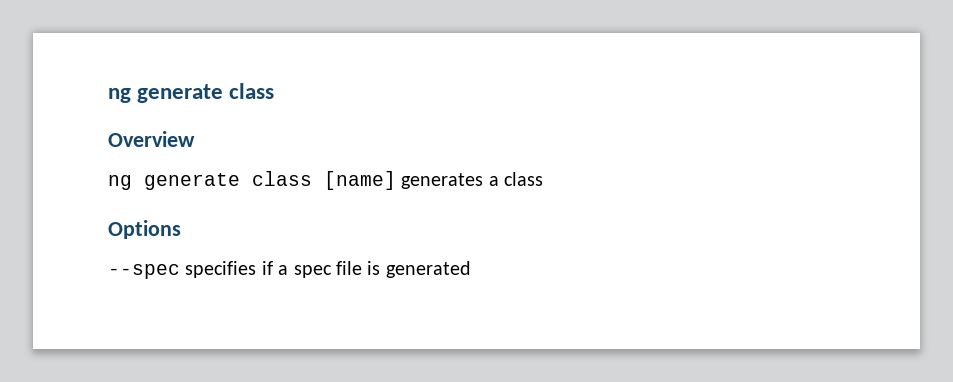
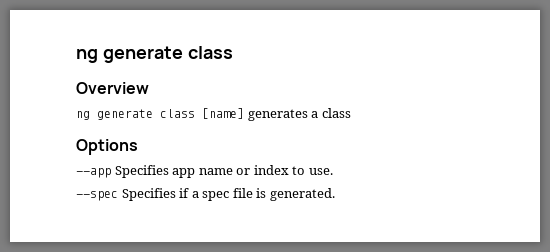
(181, 229) none -> [76,165,333,178] // --app Specifies app name or index to use.
[185,261,257,278] specifies -> [121,188,176,201] Specifies
[385,261,471,278] generated -> [269,188,335,201] generated.

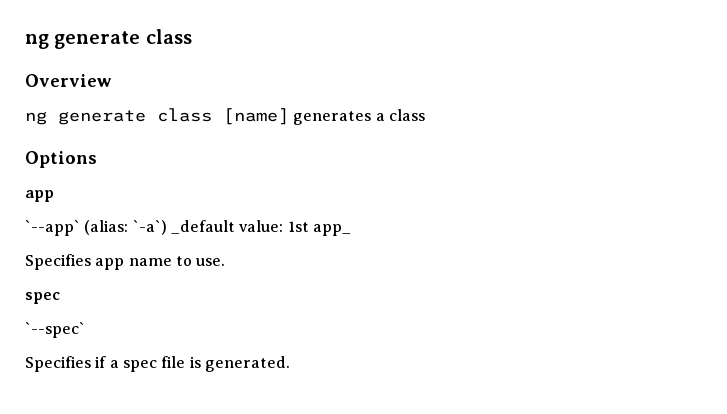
[76,168,111,178] --app -> [25,190,54,202] [25,220,351,236] app // `--app` (alias: `-a`) _default value: 1st app_ //
[236,165,289,175] or index -> (172, 262) none
[76,191,118,201] --spec -> [25,292,60,304] [25,322,85,338] spec // `--spec` //

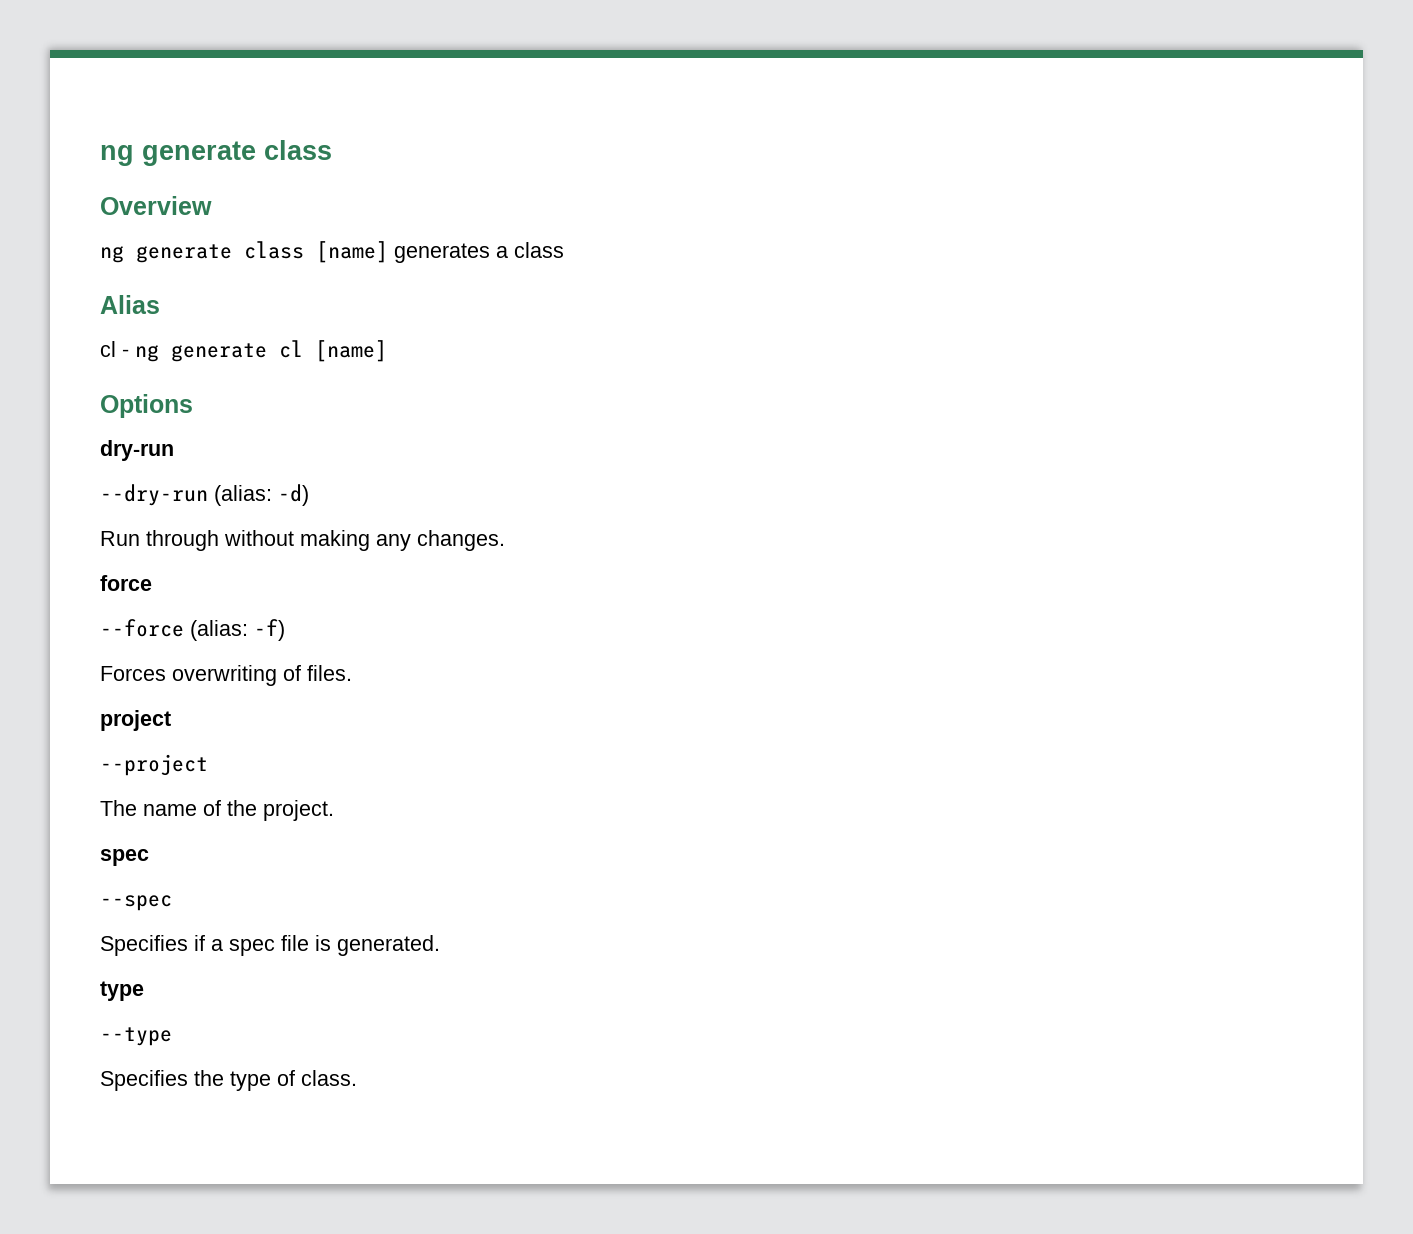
[25,151,97,168] [25,190,54,202] [25,220,351,236] [25,254,226,270] Options // app // `--app` (alias: `-a`) _default value: 1st app_ // Specifies app name to use. -> [100,295,160,314] [100,340,387,362] [100,394,193,418] [100,440,174,461] [100,484,309,506] [100,530,505,551] [100,575,152,591] [100,619,285,641] [100,665,352,686] [100,710,171,731] [100,754,208,776] [100,800,334,821] Alias // cl - ng generate cl [name] // Options // dry-run // --dry-run (alias: -d) // Run through without making any changes. // force // --force (alias: -f) // Forces overwriting of files. // project // --project // The name of the project.
[25,322,85,338] `--spec` -> [100,895,172,911] --spec
(290, 364) none -> [100,981,144,1001] [100,1027,172,1046] [100,1070,357,1091] // type // --type // Specifies the type of class.

